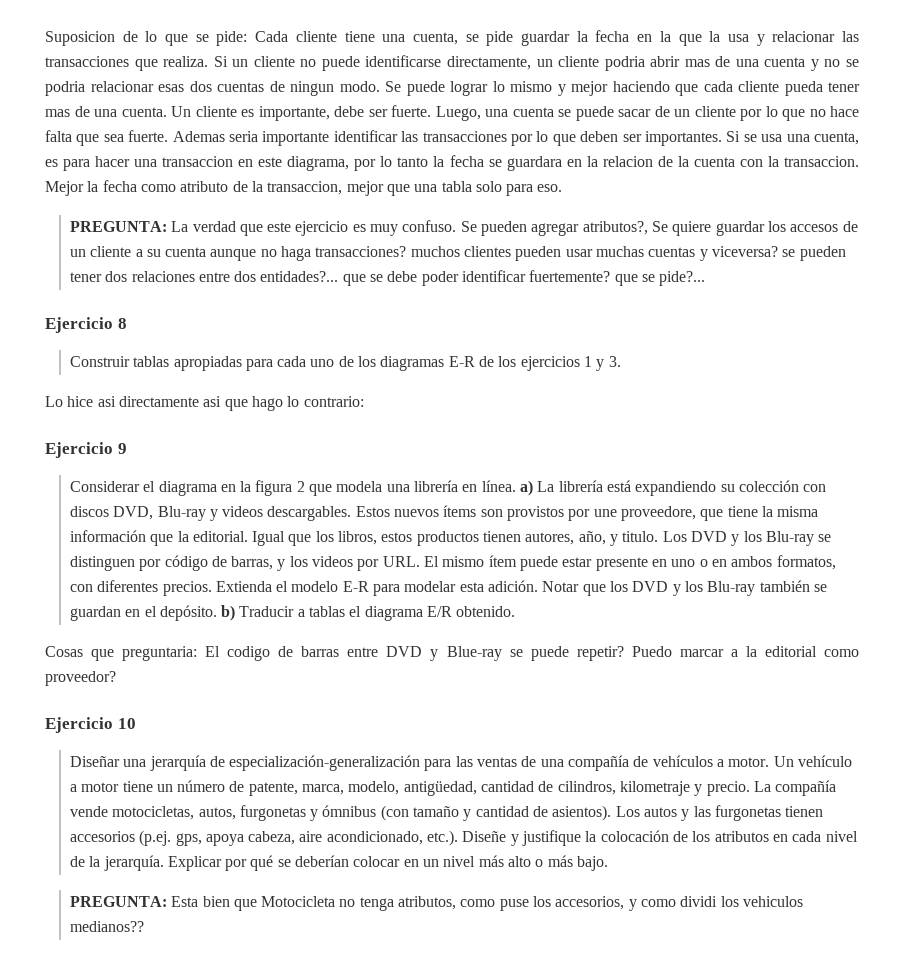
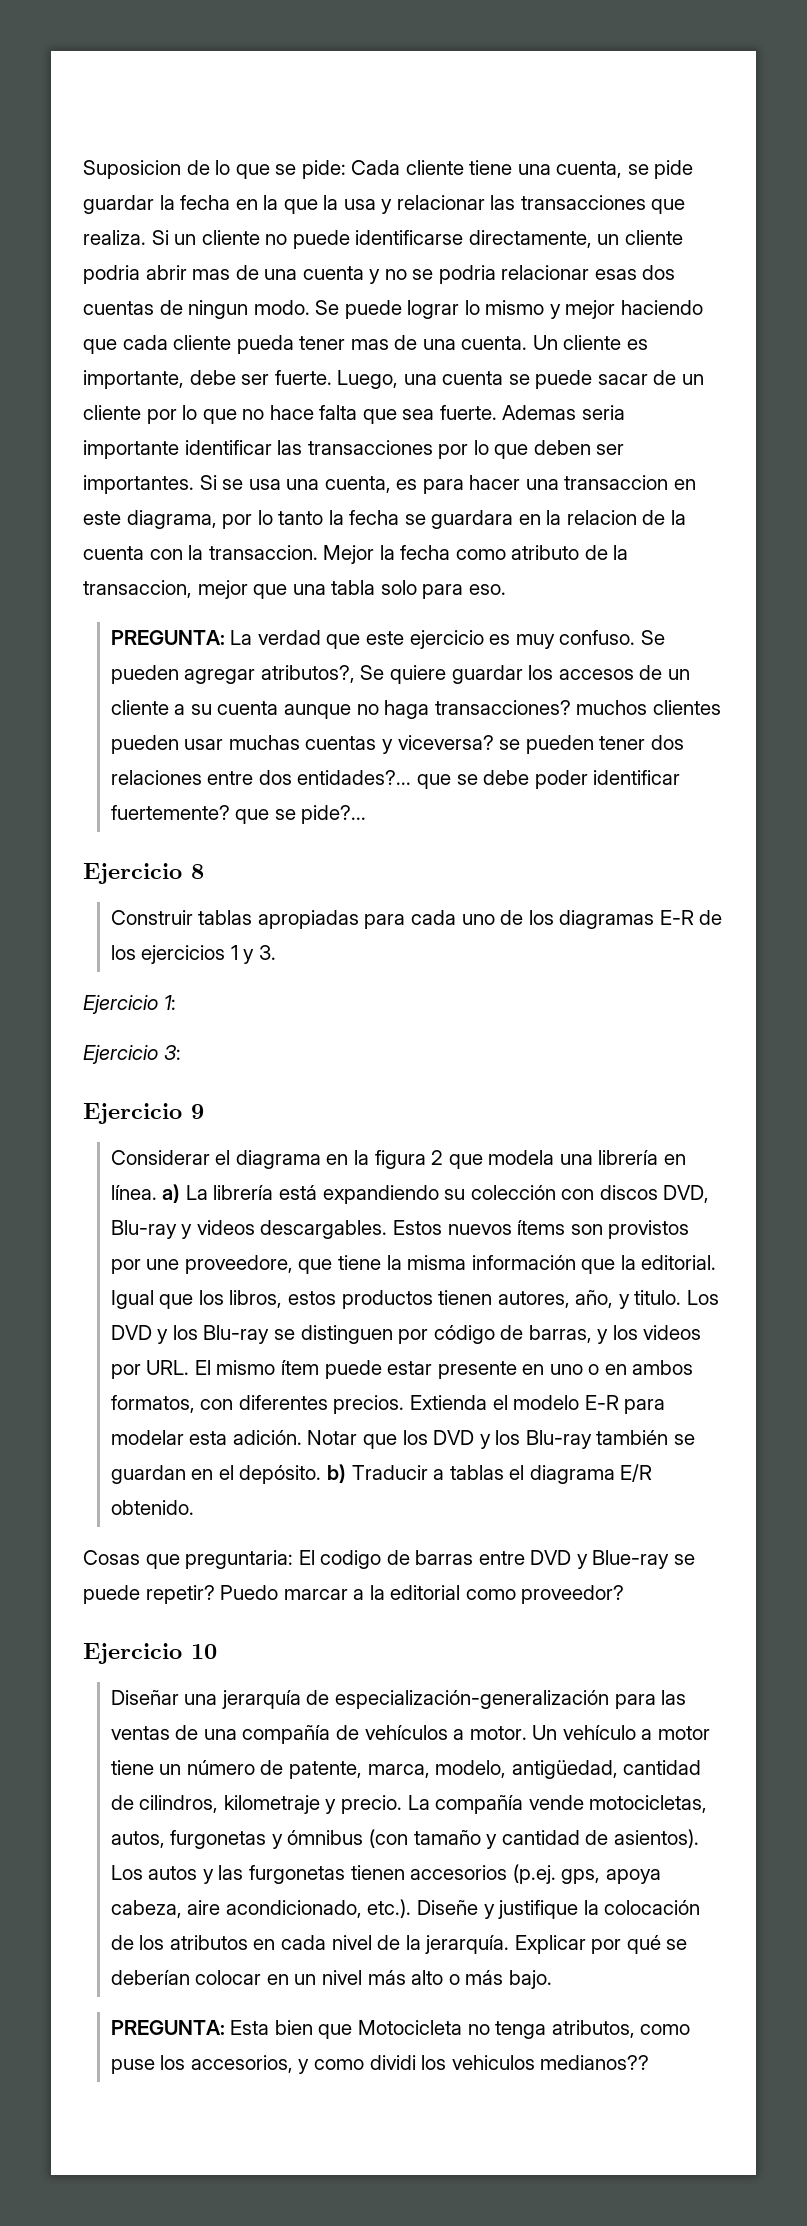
[45,396,364,411] Lo hice asi directamente asi que hago lo contrario: -> [83,995,176,1014] [83,1045,181,1064] Ejercicio 1: // Ejercicio 3:

